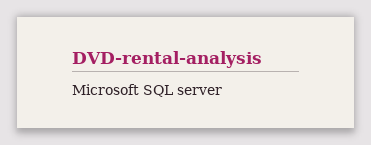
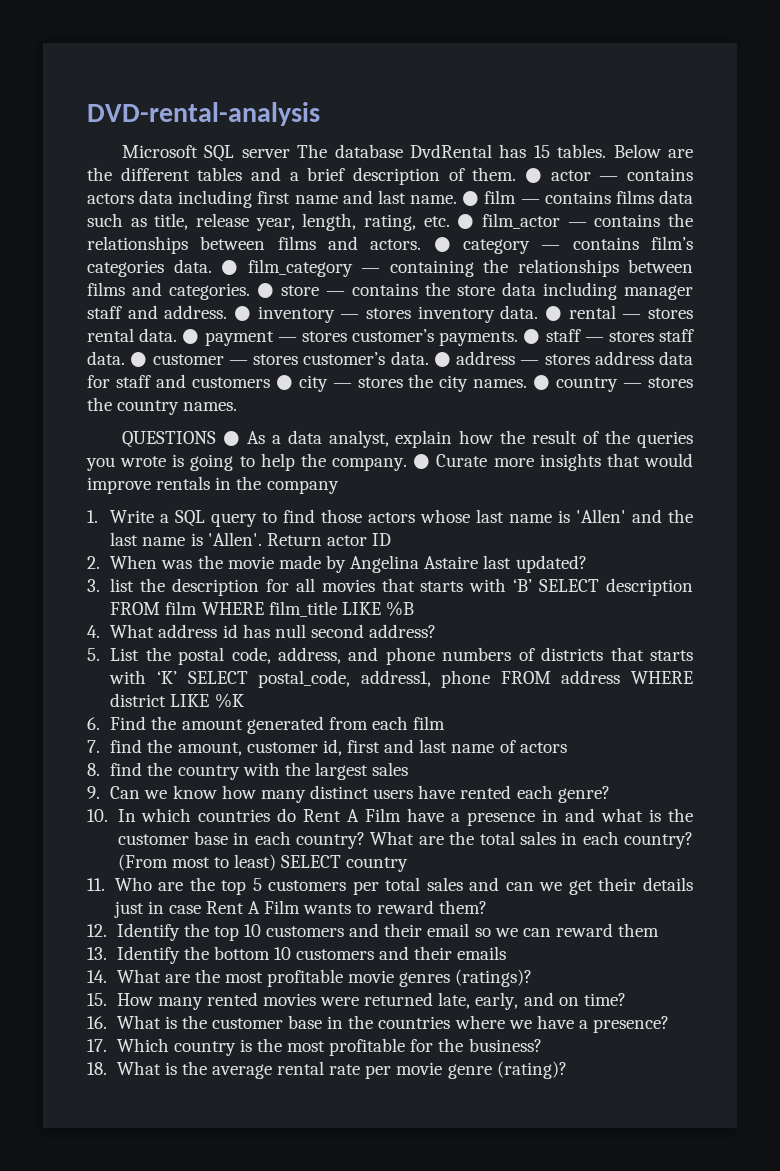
(222, 91) none -> [297,144,694,158] [87,167,693,185] [87,190,693,208] [87,213,694,231] [87,236,693,254] [87,259,693,277] [87,282,693,300] [87,305,693,323] [87,328,694,346] [87,351,693,367] [87,374,694,392] [87,397,238,415] [121,430,693,448] [86,453,693,471] [87,476,339,494] [87,509,693,527] [110,532,392,546] [87,555,587,573] [87,578,694,596] [110,601,414,617] [87,624,437,638] [87,647,693,665] [109,670,693,688] [110,693,244,708] [87,716,446,734] [87,739,567,756] [87,762,409,780] [87,785,610,803] [87,808,693,826] [117,831,693,849] [117,854,409,872] [87,877,693,895] [113,900,487,918] [87,923,660,941] [87,946,507,964] [87,969,533,987] [87,992,626,1010] [87,1015,670,1033] [87,1038,542,1056] [87,1061,567,1079] The database DvdRental has 15 tables. Below are the different tables and a brief description of them. ● actor — contains actors data including first name and last name. ● film — contains films data such as title, release year, length, rating, etc. ● film_actor — contains the relationships between films and actors. ● category — contains film’s categories data. ● film_category — containing the relationships between films and categories. ● store — contains the store data including manager staff and address. ● inventory — stores inventory data. ● rental — stores rental data. ● payment — stores customer’s payments. ● staff — stores staff data. ● customer — stores customer’s data. ● address — stores address data for staff and customers ● city — stores the city names. ● country — stores the country names. // QUESTIONS ● As a data analyst, explain how the result of the queries you wrote is going to help the company. ● Curate more insights that would improve rentals in the company // 1. Write a SQL query to find those actors whose last name is 'Allen' and the last name is 'Allen'. Return actor ID // 2. When was the movie made by Angelina Astaire last updated? // 3. list the description for all movies that starts with ‘B’ SELECT description FROM film WHERE film_title LIKE %B // 4. What address id has null second address? // 5. List the postal code, address, and phone numbers of districts that starts with ‘K’ SELECT postal_code, address1, phone FROM address WHERE district LIKE %K // 6. Find the amount generated from each film // 7. find the amount, customer id, first and last name of actors // 8. find the country with the largest sales // 9. Can we know how many distinct users have rented each genre? // 10. In which countries do Rent A Film have a presence in and what is the customer base in each country? What are the total sales in each country? (From most to least) SELECT country // 11. Who are the top 5 customers per total sales and can we get their details just in case Rent A Film wants to reward them? // 12. Identify the top 10 customers and their email so we can reward them // 13. Identify the bottom 10 customers and their emails // 14. What are the most profitable movie genres (ratings)? // 15. How many rented movies were returned late, early, and on time? // 16. What is the customer base in the countries where we have a presence? // 17. Which country is the most profitable for the business? // 18. What is the average rental rate per movie genre (rating)?

